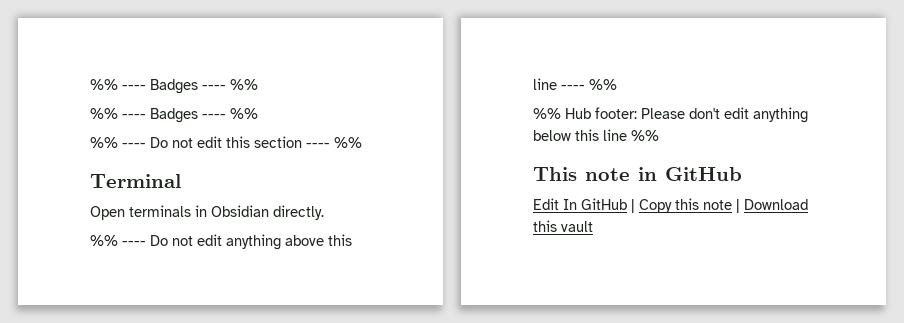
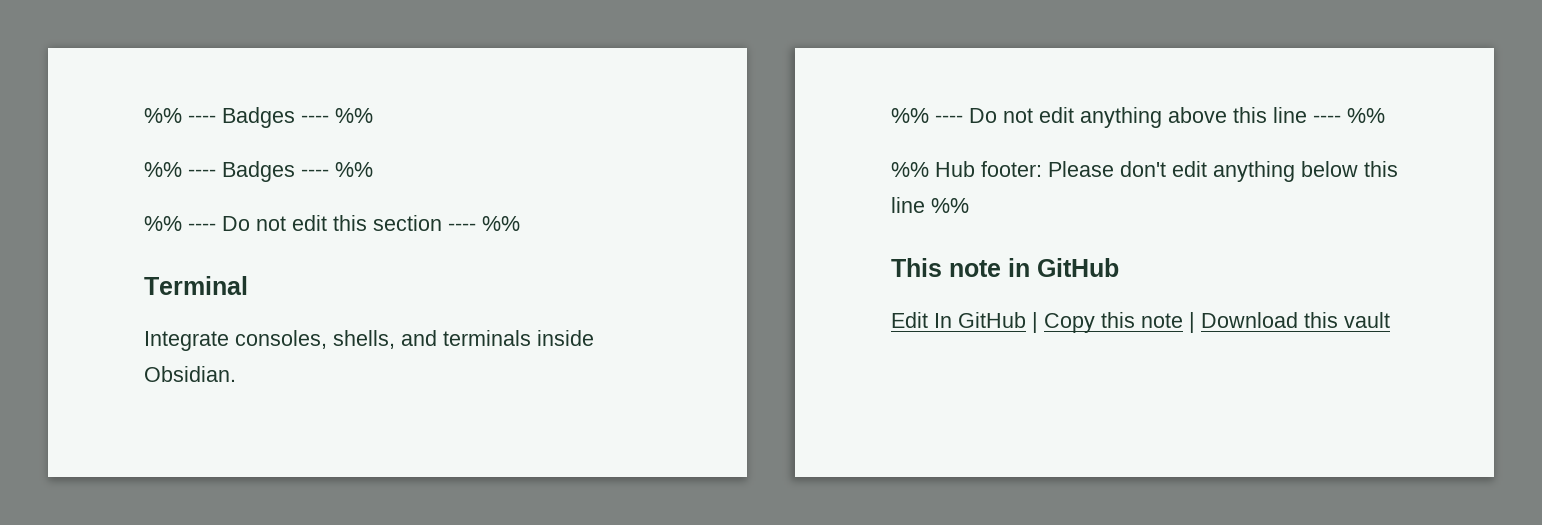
[90,205,324,220] Open terminals in Obsidian directly. -> [144,330,594,351] [144,366,236,382] Integrate consoles, shells, and terminals inside Obsidian.

